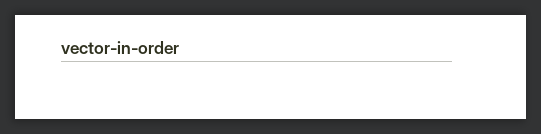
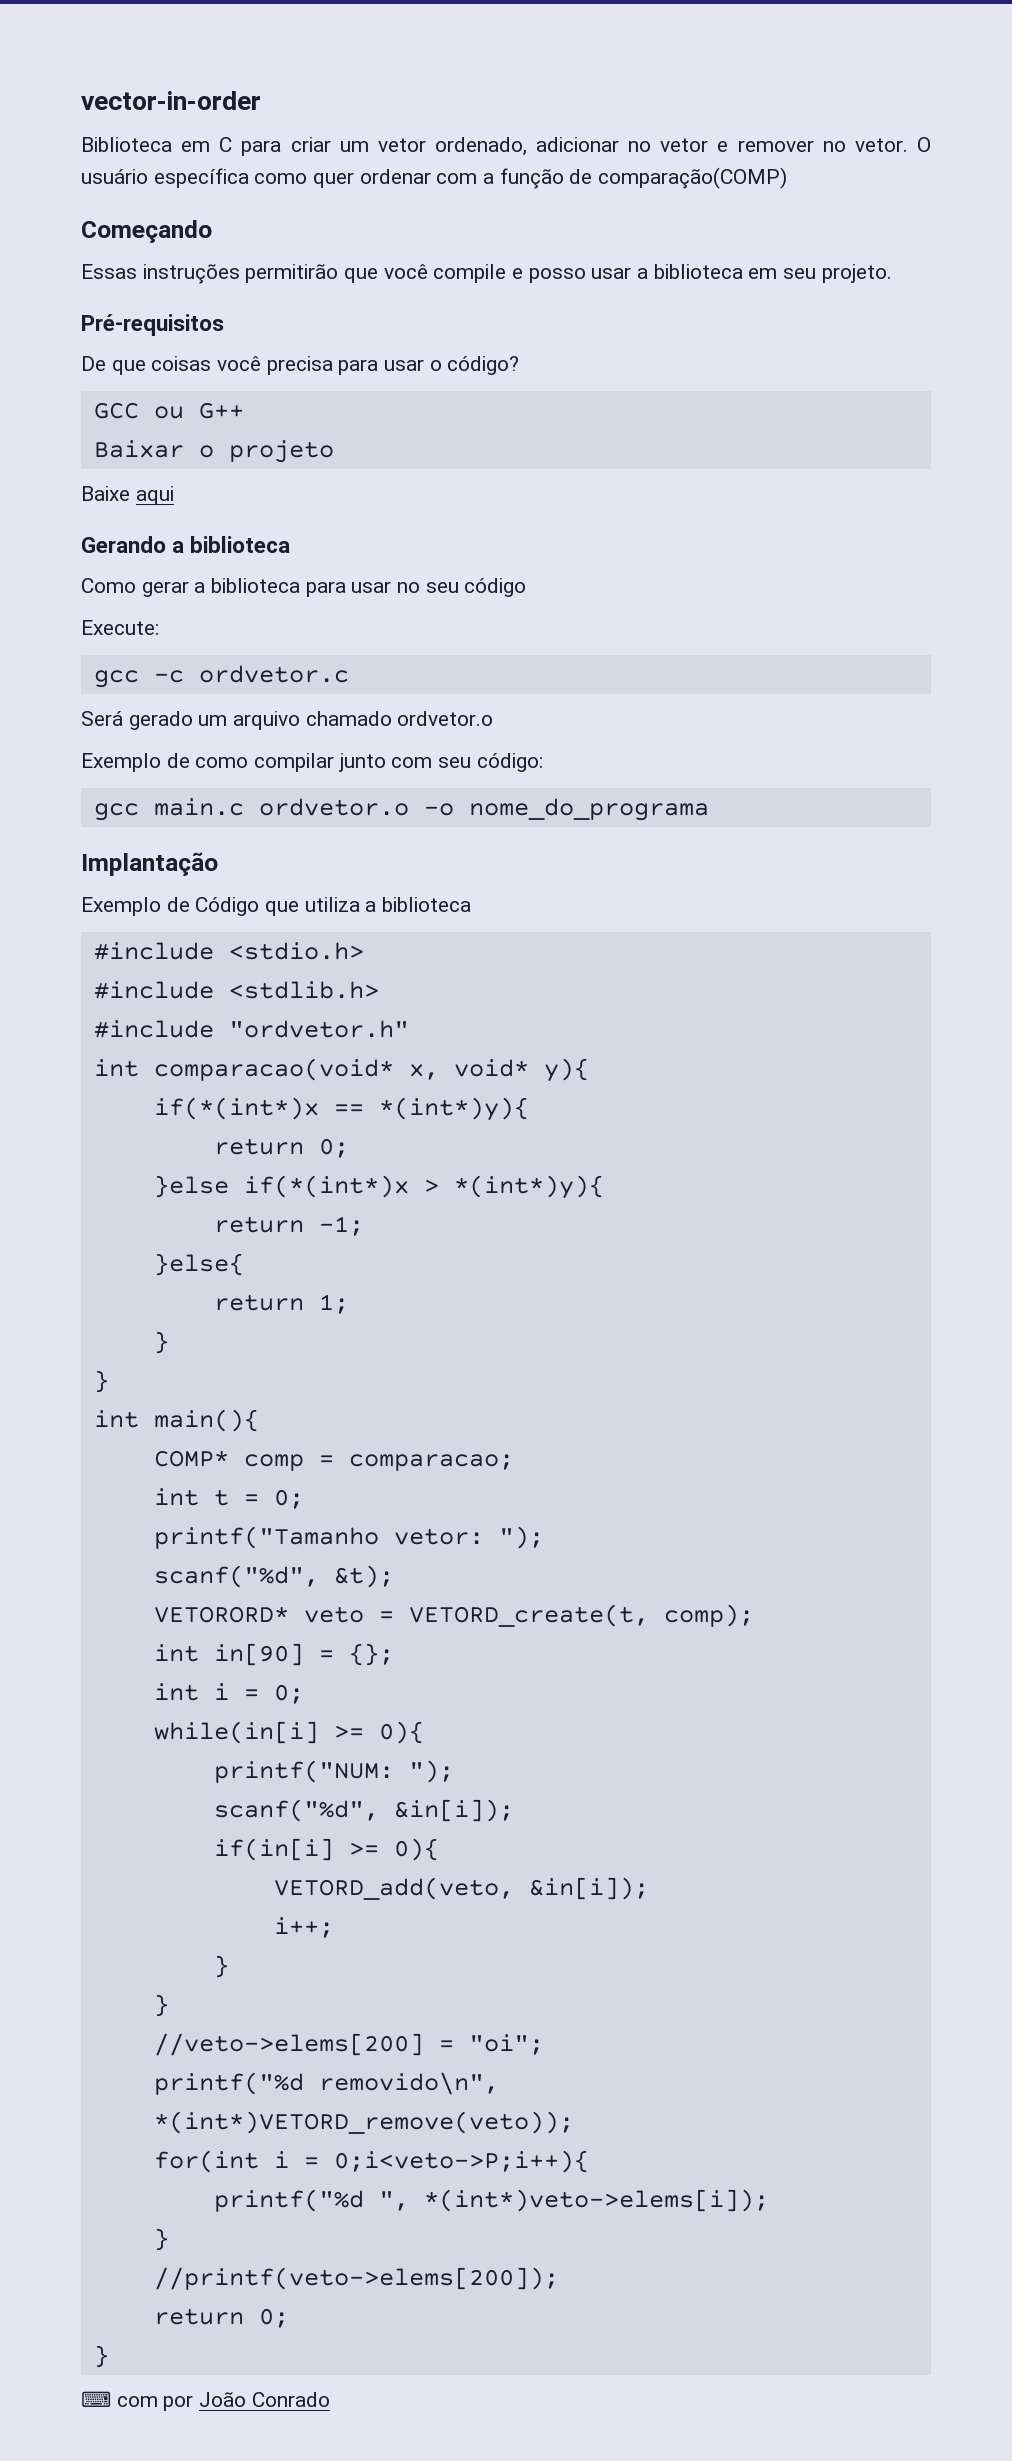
(179, 47) none -> [81,137,931,156] [81,167,788,189] [81,220,212,243] [81,264,892,284] [81,314,224,336] [81,356,520,375] [93,402,244,419] [93,440,334,463] [81,486,174,505] [81,536,291,553] [81,578,527,597] [81,620,159,635] [93,665,349,688] [81,711,494,730] [81,753,543,772] [93,798,709,821] [81,852,218,876] [81,897,472,916] [93,942,364,960] [93,981,379,999] [93,1020,409,1038] [93,1058,589,1082] [153,1097,529,1121] [213,1138,349,1158] [153,1175,604,1199] [213,1216,364,1236] [153,1253,244,1276] [213,1294,349,1314] [153,1331,169,1354] [93,1370,109,1393] [93,1409,259,1432] [153,1450,514,1471] [153,1488,304,1509] [153,1526,544,1549] [153,1565,394,1588] [153,1604,754,1627] [153,1643,394,1666] [153,1683,304,1704] [153,1721,424,1744] [213,1760,454,1783] [213,1799,514,1822] [213,1838,439,1861] [273,1877,649,1900] [273,1917,334,1938] [213,1955,229,1978] [153,1994,169,2017] [153,2033,544,2056] [153,2072,499,2095] [153,2111,574,2134] [153,2150,589,2173] [213,2189,769,2212] [153,2228,169,2251] [153,2267,559,2290] [153,2308,289,2328] [93,2345,109,2368] [81,2391,330,2411] // Biblioteca em C para criar um vetor ordenado, adicionar no vetor e remover no vetor. O usuário específica como quer ordenar com a função de comparação(COMP) // Começando // Essas instruções permitirão que você compile e posso usar a biblioteca em seu projeto. // Pré-requisitos // De que coisas você precisa para usar o código? // GCC ou G++ // Baixar o projeto // Baixe aqui // Gerando a biblioteca // Como gerar a biblioteca para usar no seu código // Execute: // gcc -c ordvetor.c // Será gerado um arquivo chamado ordvetor.o // Exemplo de como compilar junto com seu código: // gcc main.c ordvetor.o -o nome_do_programa // Implantação // Exemplo de Código que utiliza a biblioteca // #include <stdio.h> // #include <stdlib.h> // #include "ordvetor.h" // int comparacao(void* x, void* y){ // if(*(int*)x == *(int*)y){ // return 0; // }else if(*(int*)x > *(int*)y){ // return -1; // }else{ // return 1; // } // } // int main(){ // COMP* comp = comparacao; // int t = 0; // printf("Tamanho vetor: "); // scanf("%d", &t); // VETORORD* veto = VETORD_create(t, comp); // int in[90] = {}; // int i = 0; // while(in[i] >= 0){ // printf("NUM: "); // scanf("%d", &in[i]); // if(in[i] >= 0){ // VETORD_add(veto, &in[i]); // i++; // } // } // //veto->elems[200] = "oi"; // printf("%d removido\n", *(int*)VETORD_remove(veto)); // for(int i = 0;i<veto->P;i++){ // printf("%d ", *(int*)veto->elems[i]); // } // //printf(veto->elems[200]); // return 0; // } // ⌨ com por João Conrado

